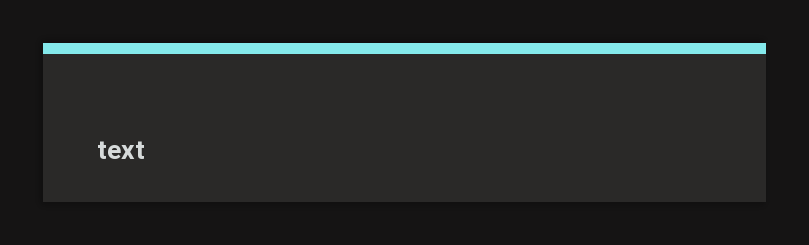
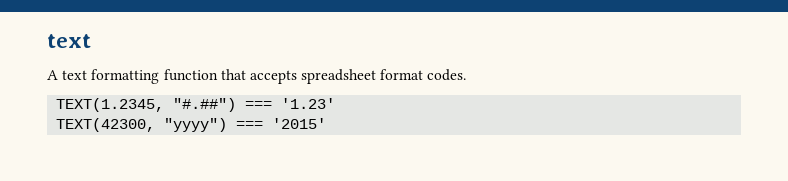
[97,141,145,159] text -> [47,34,91,48] [47,69,467,84] [56,98,336,112] [56,118,327,132] text // A text formatting function that accepts spreadsheet format codes. // TEXT(1.2345, "#.##") === '1.23' // TEXT(42300, "yyyy") === '2015'

